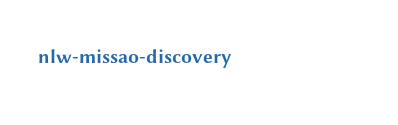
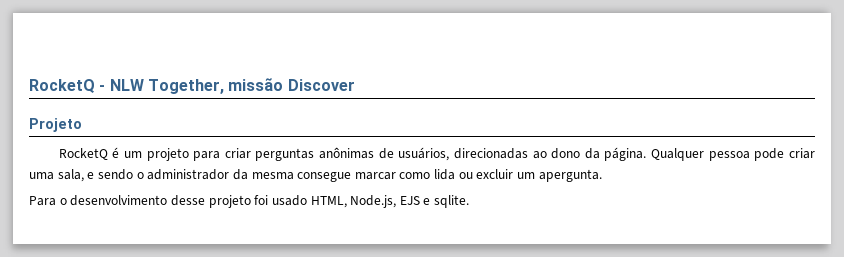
[38,49,232,68] nlw-missao-discovery -> [29,78,355,94] [29,118,82,132] [58,147,816,161] [29,169,602,182] [29,195,470,208] RocketQ - NLW Together, missão Discover // Projeto // RocketQ é um projeto para criar perguntas anônimas de usuários, direcionadas ao dono da página. Qualquer pessoa pode criar uma sala, e sendo o administrador da mesma consegue marcar como lida ou excluir um apergunta. // Para o desenvolvimento desse projeto foi usado HTML, Node.js, EJS e sqlite.

